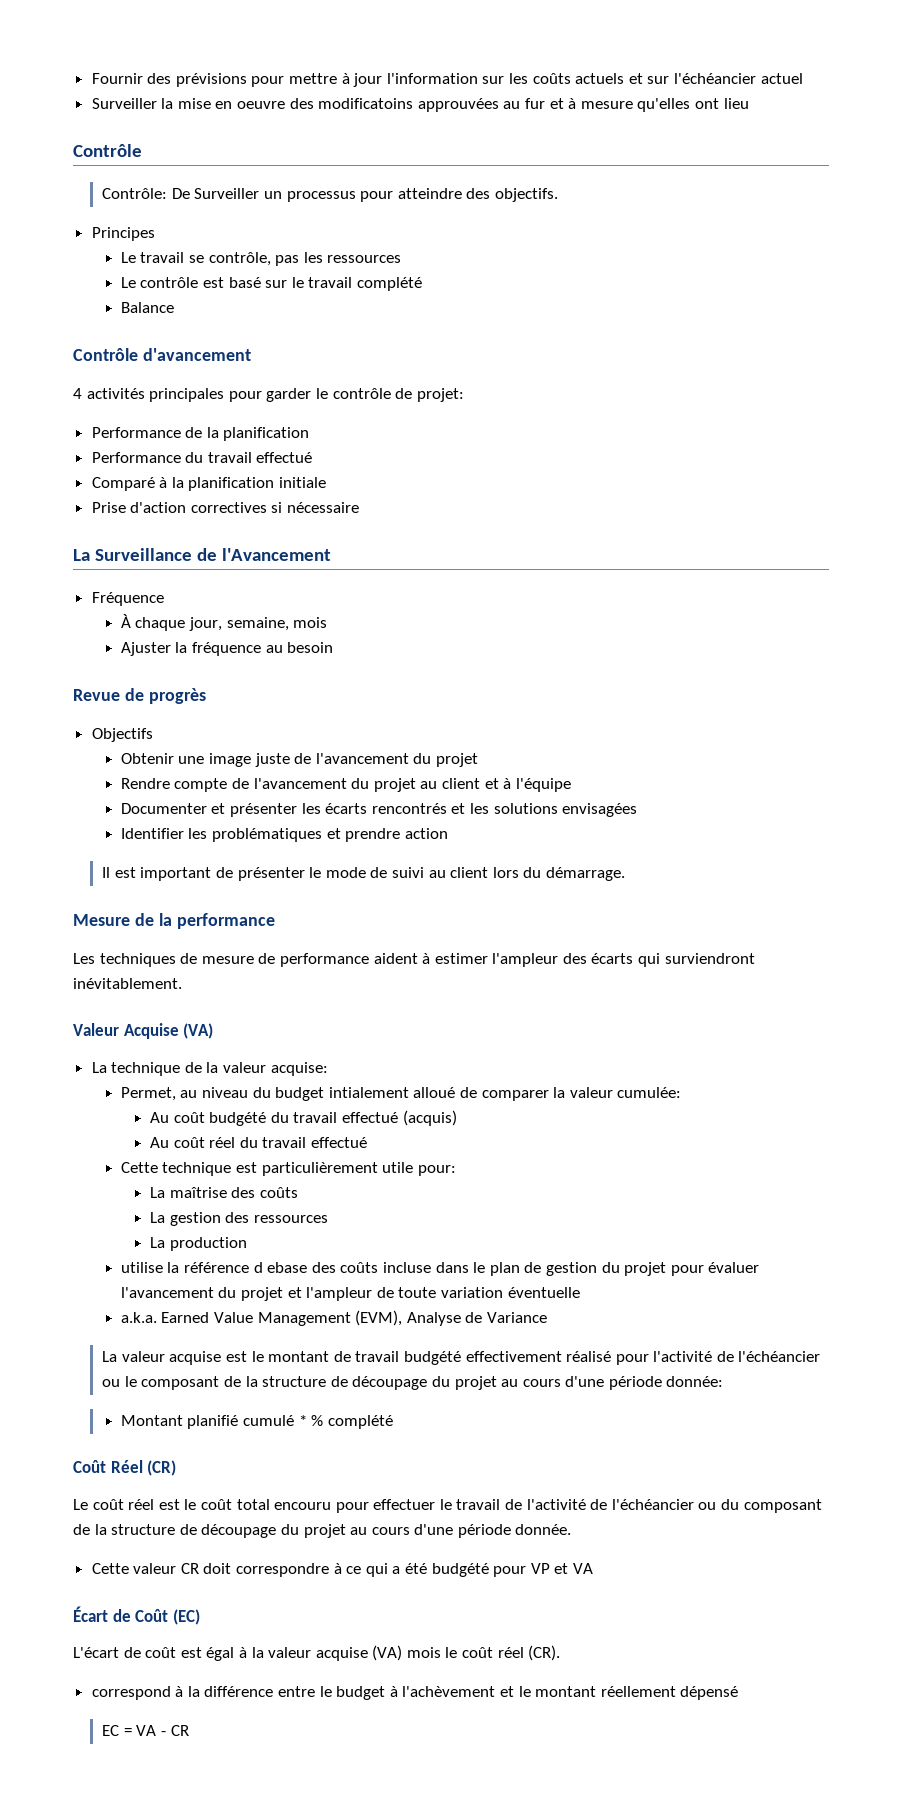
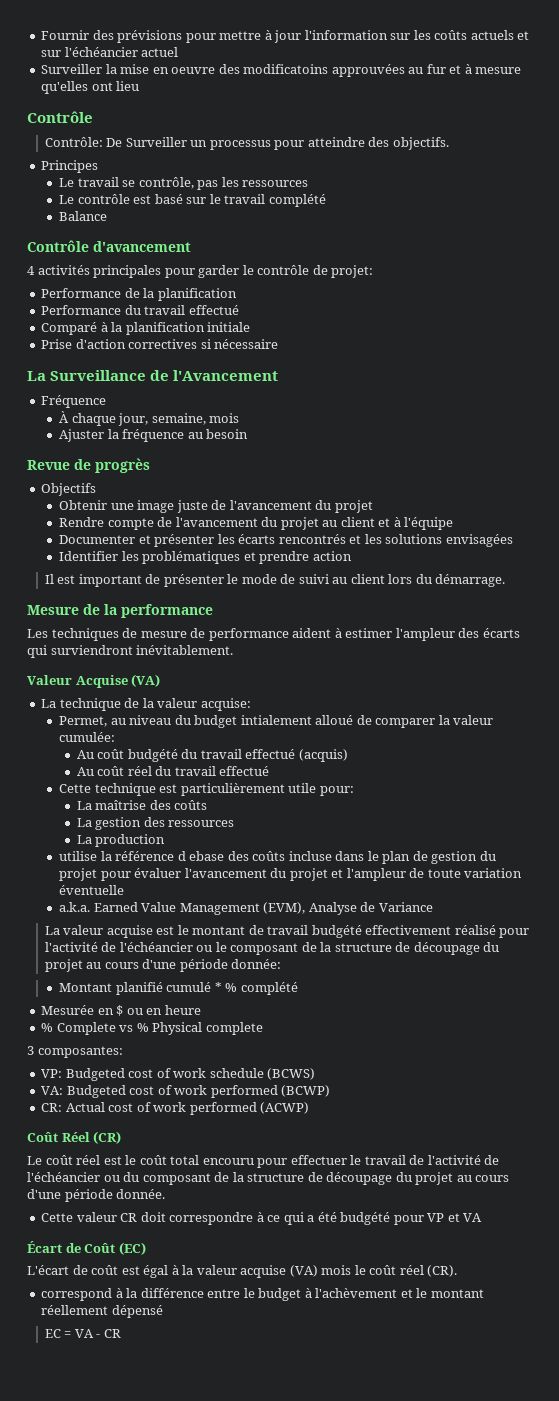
(393, 1422) none -> [41,1005,201,1016] [41,1022,263,1035] [27,1046,123,1058] [41,1068,316,1081] [41,1085,331,1098] [41,1102,310,1115] // Mesurée en $ ou en heure // % Complete vs % Physical complete // 3 composantes: // VP: Budgeted cost of work schedule (BCWS) // VA: Budgeted cost of work performed (BCWP) // CR: Actual cost of work performed (ACWP)

